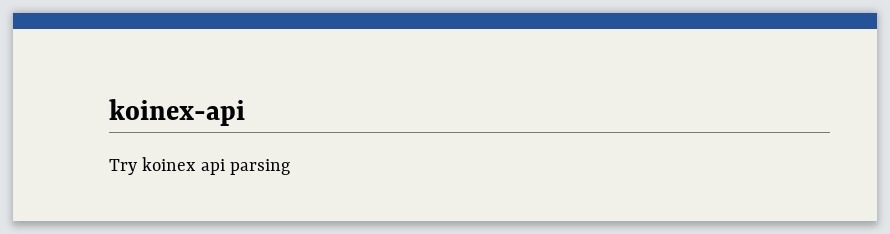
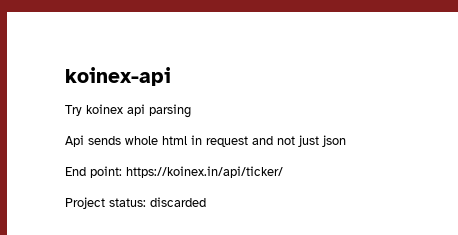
(291, 167) none -> [65,135,346,147] [65,166,283,178] [65,197,206,209] // Api sends whole html in request and not just json // End point: https://koinex.in/api/ticker/ // Project status: discarded

